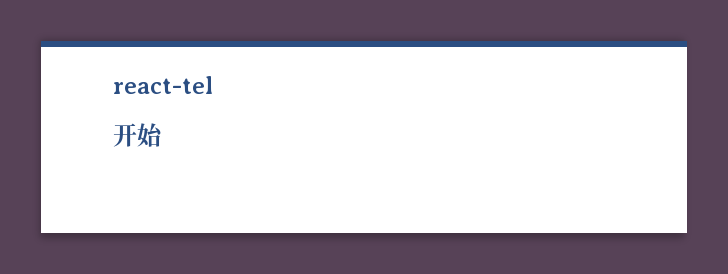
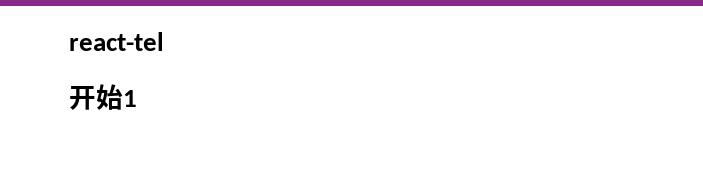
(163, 135) none -> [123,90,137,107] 1

